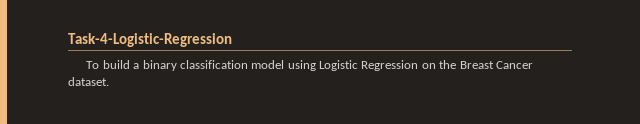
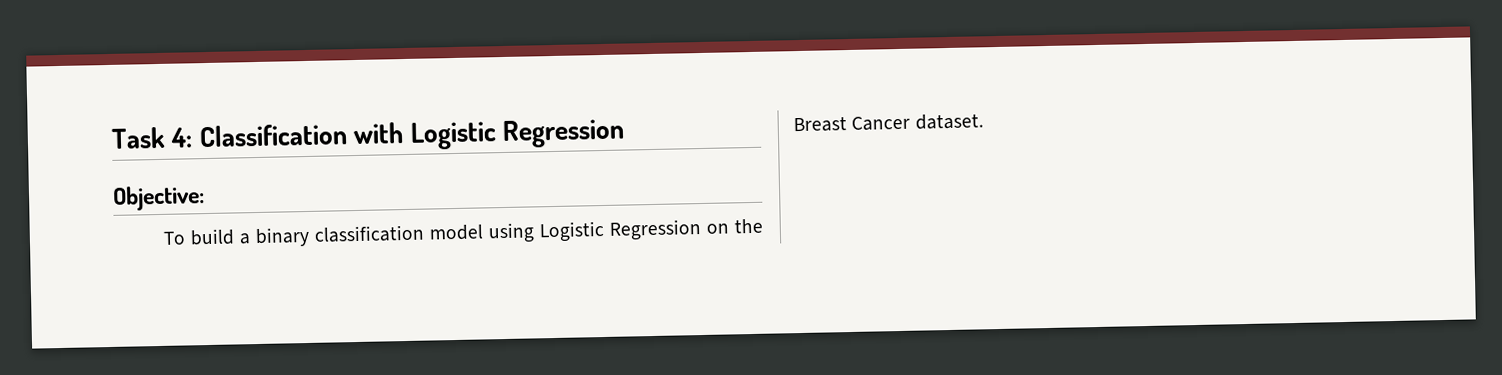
[68,33,232,47] Task-4-Logistic-Regression -> [111,118,626,150] [112,185,205,211] Task 4: Classification with Logistic Regression // Objective:

